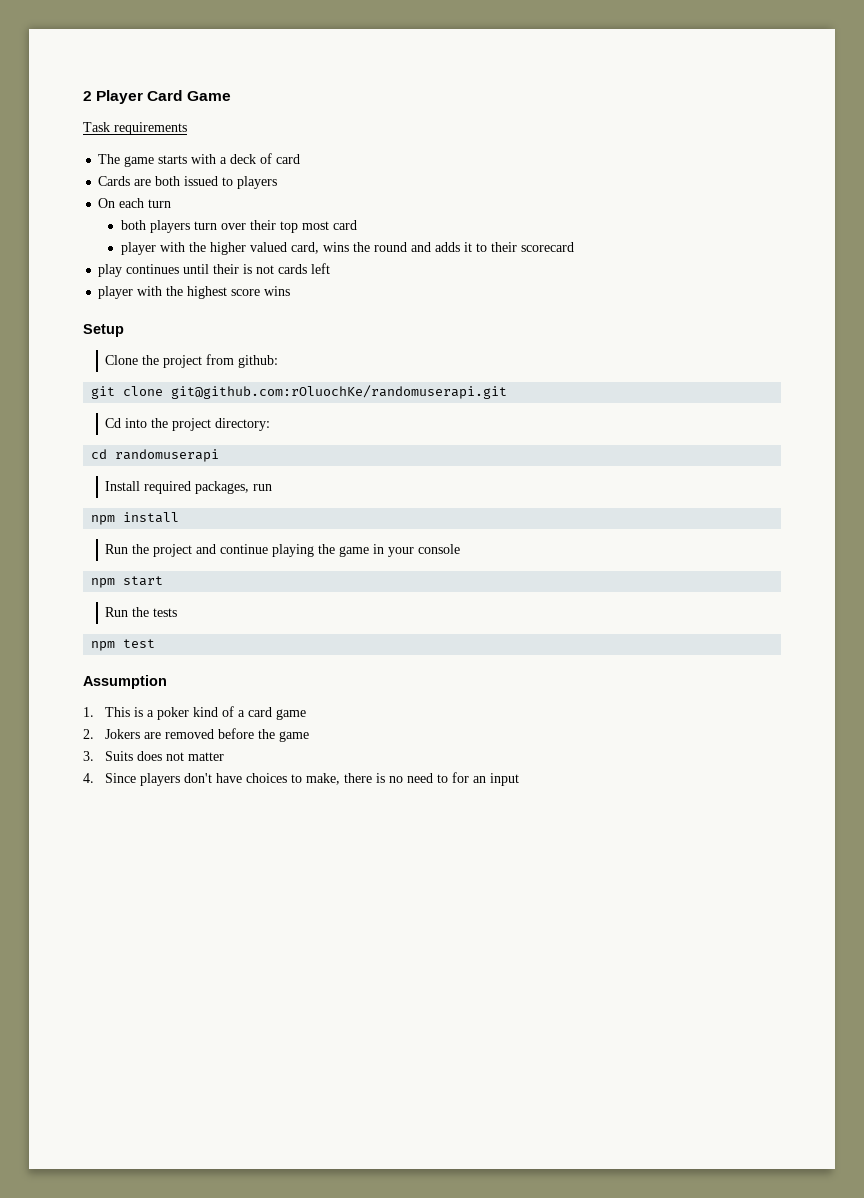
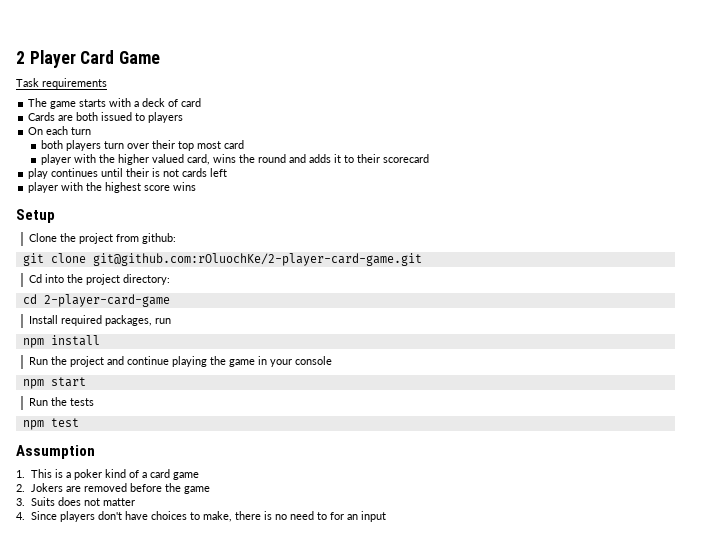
[171,385,508,399] git@github.com:rOluochKe/randomuserapi.git -> [92,253,422,266] git@github.com:rOluochKe/2-player-card-game.git
[115,449,220,462] randomuserapi -> [43,294,170,307] 2-player-card-game

